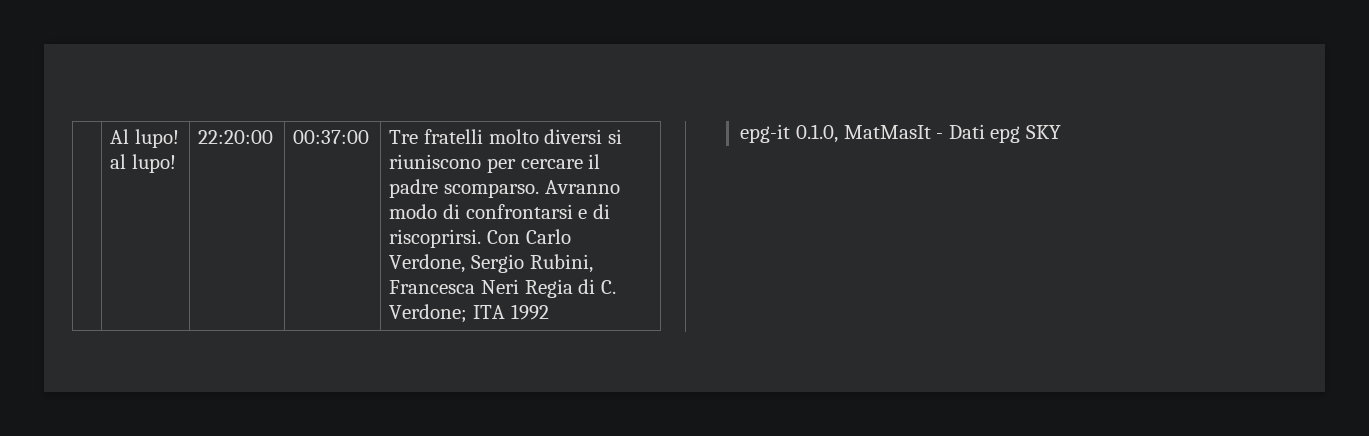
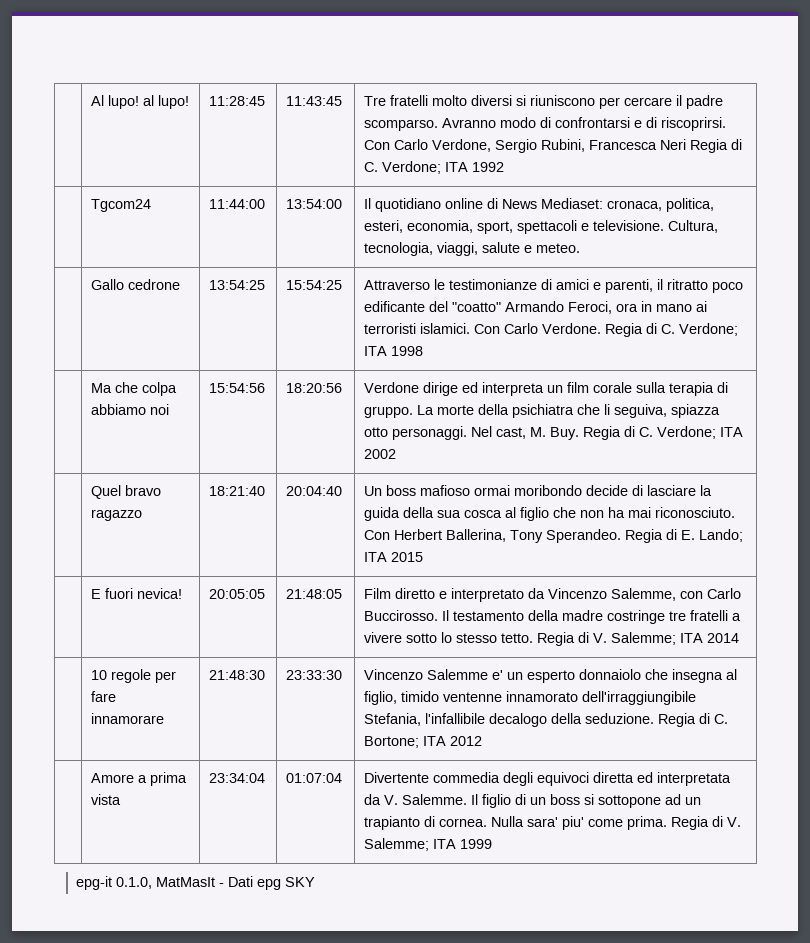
[198,130,274,144] [293,130,370,144] 22:20:00 | 00:37:00 -> [209,96,266,106] [286,96,343,106] 11:28:45 | 11:43:45
(549, 312) none -> [91,199,152,212] [209,199,266,209] [286,199,343,209] [364,198,715,212] [364,220,719,234] [364,242,581,256] [91,279,181,290] [209,280,266,290] [286,280,343,290] [364,279,744,293] [364,301,708,314] [364,323,739,337] [364,346,424,356] [91,382,178,396] [91,404,170,415] [209,383,266,393] [286,383,343,393] [364,382,729,396] [364,404,721,418] [364,426,744,440] [364,449,397,459] [91,485,162,499] [91,509,143,521] [209,486,266,496] [286,486,343,496] [364,485,713,496] [364,507,736,521] [364,529,744,543] [364,552,424,562] [91,588,183,599] [209,589,266,599] [286,589,343,599] [364,588,742,602] [364,610,742,624] [364,632,740,646] [91,669,177,683] [91,691,117,702] [91,713,165,724] [209,670,266,680] [286,670,343,680] [364,669,738,683] [364,691,697,705] [364,713,729,727] [364,736,483,748] [91,772,188,786] [91,794,122,805] [209,773,266,783] [286,773,343,783] [364,772,732,786] [364,794,702,808] [364,816,742,830] [364,838,493,851] // | Tgcom24 | 11:44:00 | 13:54:00 | Il quotidiano online di News Mediaset: cronaca, politica, esteri, economia, sport, spettacoli e televisione. Cultura, tecnologia, viaggi, salute e meteo. // | Gallo cedrone | 13:54:25 | 15:54:25 | Attraverso le testimonianze di amici e parenti, il ritratto poco edificante del "coatto" Armando Feroci, ora in mano ai terroristi islamici. Con Carlo Verdone. Regia di C. Verdone; ITA 1998 // | Ma che colpa abbiamo noi | 15:54:56 | 18:20:56 | Verdone dirige ed interpreta un film corale sulla terapia di gruppo. La morte della psichiatra che li seguiva, spiazza otto personaggi. Nel cast, M. Buy. Regia di C. Verdone; ITA 2002 // | Quel bravo ragazzo | 18:21:40 | 20:04:40 | Un boss mafioso ormai moribondo decide di lasciare la guida della sua cosca al figlio che non ha mai riconosciuto. Con Herbert Ballerina, Tony Sperandeo. Regia di E. Lando; ITA 2015 // | E fuori nevica! | 20:05:05 | 21:48:05 | Film diretto e interpretato da Vincenzo Salemme, con Carlo Buccirosso. Il testamento della madre costringe tre fratelli a vivere sotto lo stesso tetto. Regia di V. Salemme; ITA 2014 // | 10 regole per fare innamorare | 21:48:30 | 23:33:30 | Vincenzo Salemme e' un esperto donnaiolo che insegna al figlio, timido ventenne innamorato dell'irraggiungibile Stefania, l'infallibile decalogo della seduzione. Regia di C. Bortone; ITA 2012 // | Amore a prima vista | 23:34:04 | 01:07:04 | Divertente commedia degli equivoci diretta ed interpretata da V. Salemme. Il figlio di un boss si sottopone ad un trapianto di cornea. Nulla sara' piu' come prima. Regia di V. Salemme; ITA 1999

